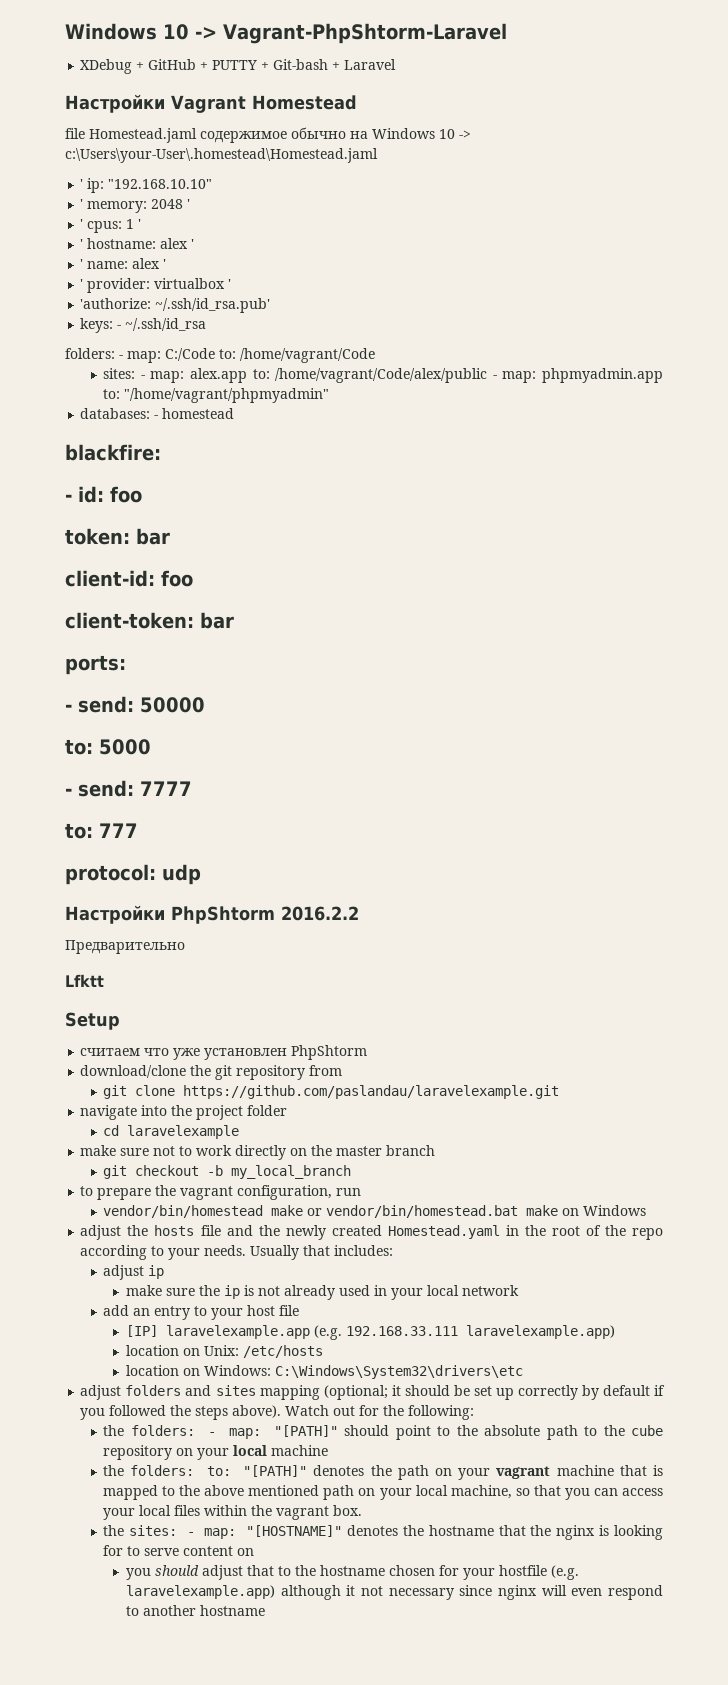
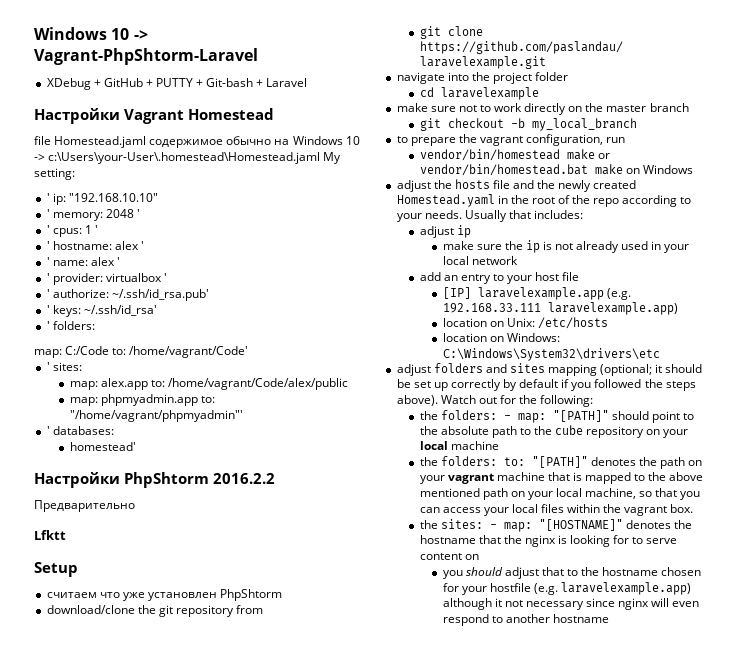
(378, 155) none -> [323,152,342,164] [34,168,75,180] My setting:
[80,298,152,309] 'authorize: -> [46,289,109,298] ' authorize:
[80,318,207,333] [65,348,123,359] keys: - ~/.ssh/id_rsa // folders: - -> [46,305,157,317] [46,321,95,330] ' keys: ~/.ssh/id_rsa' // ' folders: //
[240,348,375,363] [103,368,145,379] /home/vagrant/Code // sites: - -> [129,346,249,358] [46,362,82,371] /home/vagrant/Code' // ' sites: //
[492,375,497,379] - -> (348, 384) //
[124,388,330,403] "/home/vagrant/phpmyadmin" // -> [69,410,243,422] [46,426,50,435] "/home/vagrant/phpmyadmin"' // '
[154,408,235,419] [65,444,161,461] [65,486,142,503] [65,528,170,545] [65,570,193,587] [65,612,234,629] [65,655,126,675] [65,696,205,713] [65,739,151,755] [65,780,192,797] [65,823,138,839] [65,864,201,885] - homestead // blackfire: // - id: foo // token: bar // client-id: foo // client-token: bar // ports: // - send: 50000 // to: 5000 // - send: 7777 // to: 777 // protocol: udp -> [69,442,136,451] // homestead'

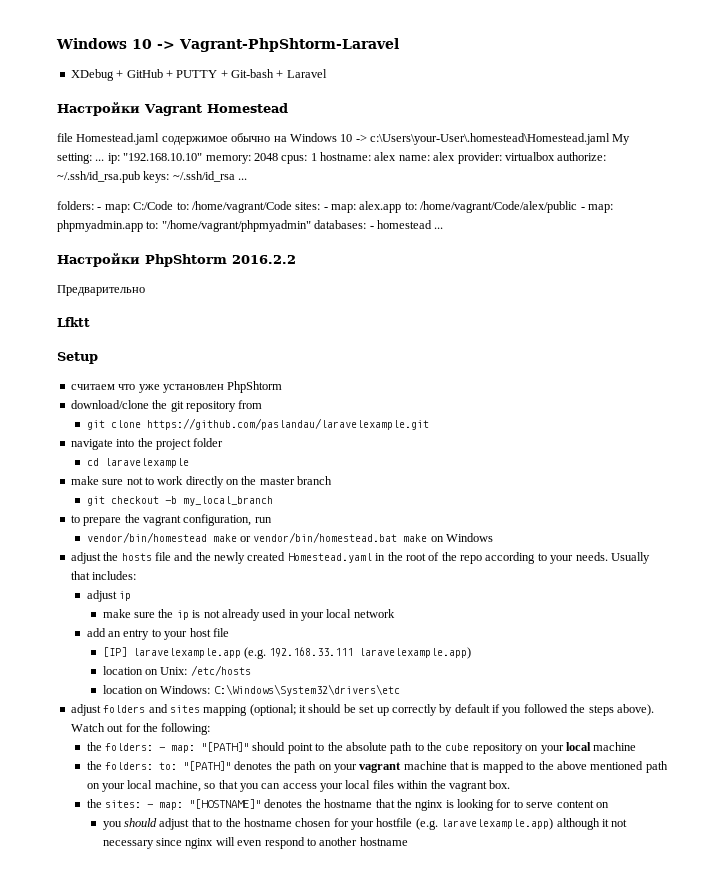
[46,193,50,202] // ' -> [95,159,105,161] ...
[46,209,50,218] // ' -> (203, 157) none
[136,209,140,218] [46,225,98,237] [46,241,144,250] [46,257,120,266] [46,273,167,285] [46,289,209,301] [46,305,157,317] [46,321,95,330] ' // ' cpus: 1 ' // ' hostname: alex ' // ' name: alex ' // ' provider: virtualbox ' // ' authorize: ~/.ssh/id_rsa.pub' // ' keys: ~/.ssh/id_rsa' // ' folders: // -> [281,152,607,164] [57,171,248,183] [57,201,102,210] cpus: 1 hostname: alex name: alex provider: virtualbox authorize: ~/.ssh/id_rsa.pub keys: ~/.ssh/id_rsa ... // folders: -
[129,346,249,358] [46,362,82,371] /home/vagrant/Code' // ' sites: // -> [191,201,328,213] /home/vagrant/Code sites: -
(348, 384) // -> [580,207,585,210] -
[69,410,243,422] [46,426,50,435] "/home/vagrant/phpmyadmin"' // ' -> [161,220,311,232] "/home/vagrant/phpmyadmin"
[69,442,136,451] // homestead' -> [369,220,444,229] - homestead ...

